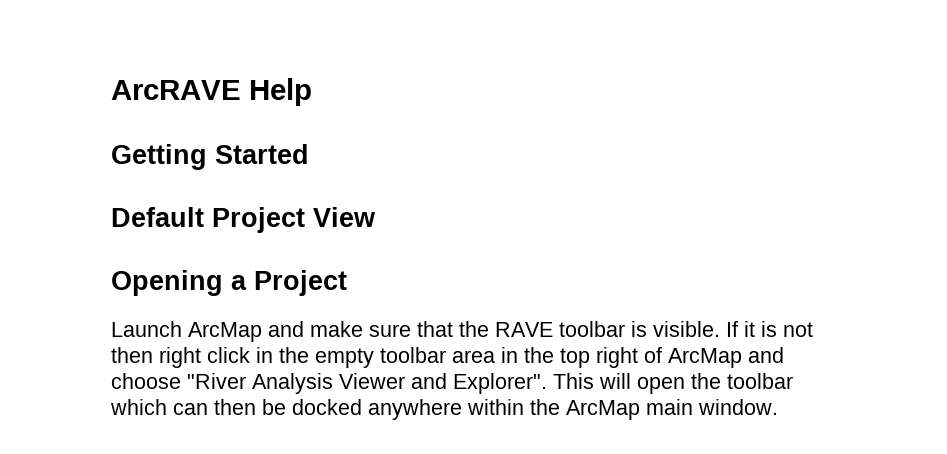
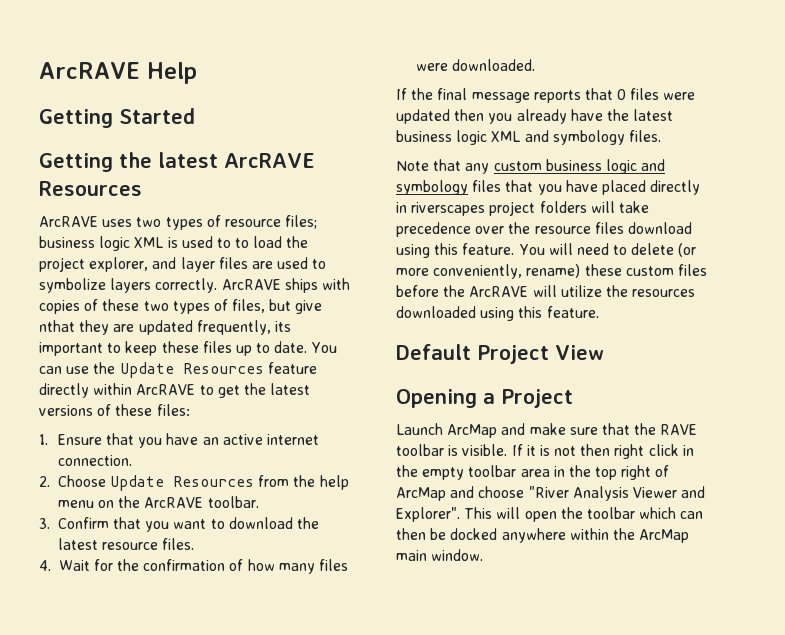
(309, 154) none -> [39,152,315,172] [39,181,142,196] [39,215,318,230] [39,236,309,251] [39,257,327,272] [39,278,350,293] [39,299,323,314] [39,320,291,335] [39,341,338,356] [39,362,317,378] [39,383,311,398] [39,404,190,416] [39,433,320,448] [57,455,132,466] [39,475,349,491] [57,496,259,508] [39,517,320,532] [57,538,195,550] [39,559,349,574] [415,59,535,71] [396,88,696,103] [396,109,674,124] [396,130,661,145] [396,159,666,174] [396,180,701,195] [396,201,649,216] [396,222,692,237] [396,243,697,258] [396,264,707,279] [396,285,696,297] [396,306,599,321] // Getting the latest ArcRAVE Resources // ArcRAVE uses two types of resource files; business logic XML is used to to load the project explorer, and layer files are used to symbolize layers correctly. ArcRAVE ships with copies of these two types of files, but give nthat they are updated frequently, its important to keep these files up to date. You can use the Update Resources feature directly within ArcRAVE to get the latest versions of these files: // 1. Ensure that you have an active internet connection. // 2. Choose Update Resources from the help menu on the ArcRAVE toolbar. // 3. Confirm that you want to download the latest resource files. // 4. Wait for the confirmation of how many files were downloaded. // If the final message reports that 0 files were updated then you already have the latest business logic XML and symbology files. // Note that any custom business logic and symbology files that you have placed directly in riverscapes project folders will take precedence over the resource files download using this feature. You will need to delete (or more conveniently, rename) these custom files before the ArcRAVE will utilize the resources downloaded using this feature.

